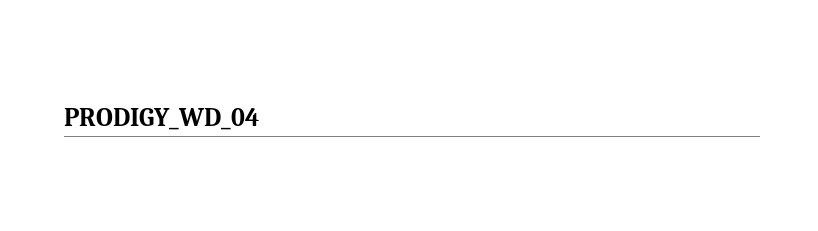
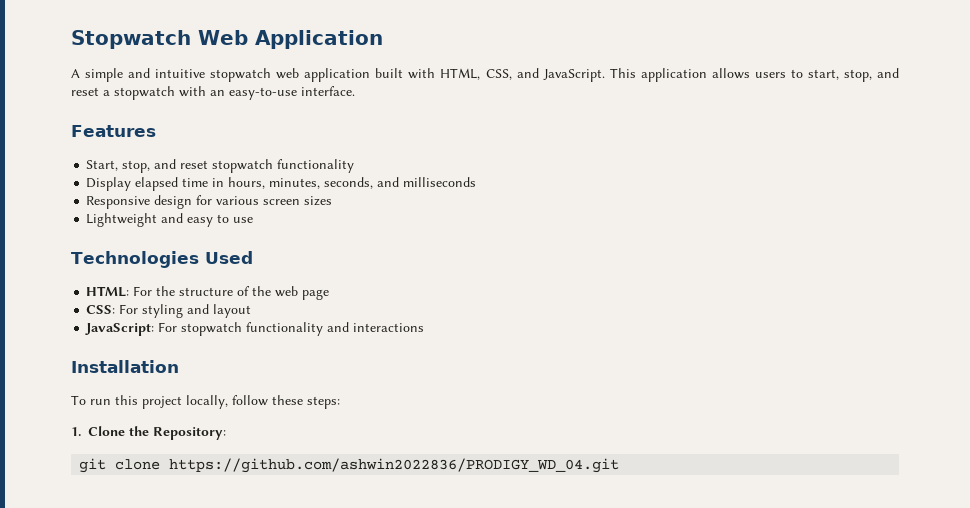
[64,108,259,130] PRODIGY_WD_04 -> [71,30,383,49] [71,68,899,82] [71,86,355,100] [71,125,156,137] [86,159,355,173] [86,177,477,191] [86,195,333,209] [86,213,254,227] [71,251,253,268] [86,286,330,300] [86,304,252,318] [85,322,425,336] [71,360,179,373] [71,395,340,409] [71,426,226,440] [79,458,620,473] Stopwatch Web Application // A simple and intuitive stopwatch web application built with HTML, CSS, and JavaScript. This application allows users to start, stop, and reset a stopwatch with an easy-to-use interface. // Features // Start, stop, and reset stopwatch functionality // Display elapsed time in hours, minutes, seconds, and milliseconds // Responsive design for various screen sizes // Lightweight and easy to use // Technologies Used // HTML: For the structure of the web page // CSS: For styling and layout // JavaScript: For stopwatch functionality and interactions // Installation // To run this project locally, follow these steps: // 1. Clone the Repository: // git clone https://github.com/ashwin2022836/PRODIGY_WD_04.git

